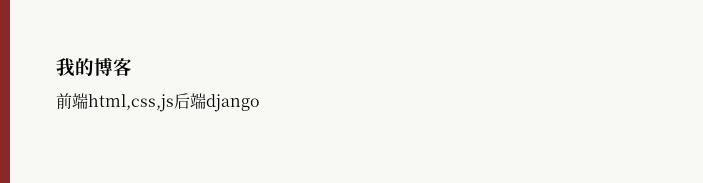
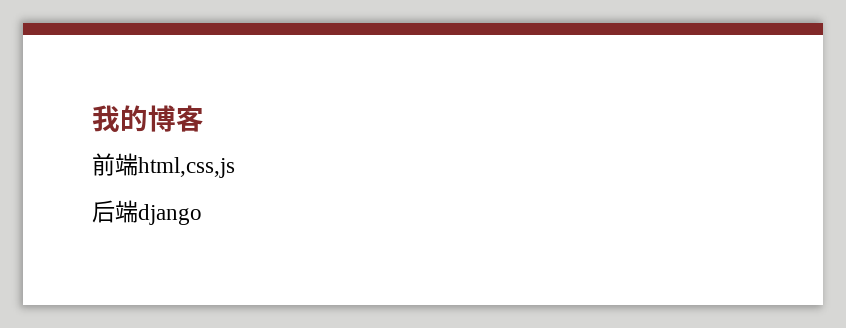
(174, 103) none -> (235, 167) //

